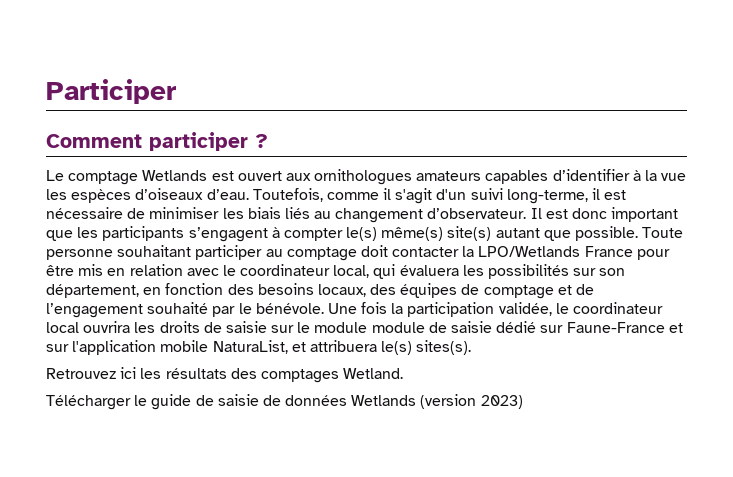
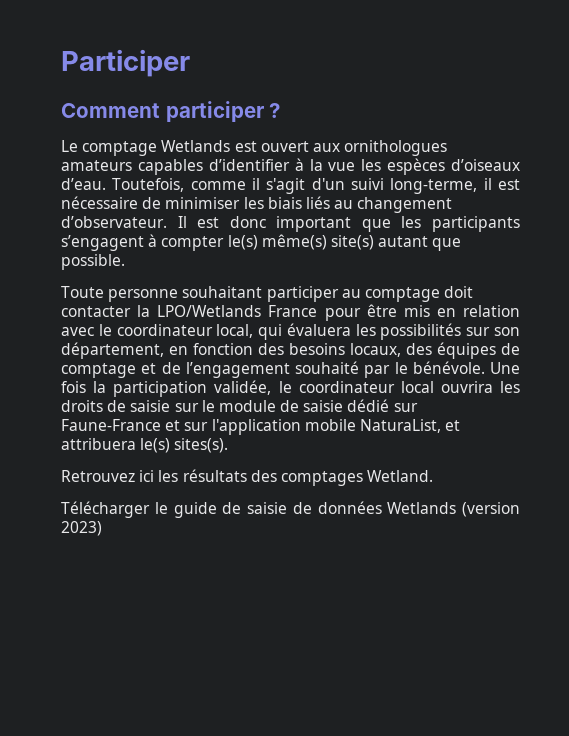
(639, 233) none -> (125, 262) //
[371,322,425,333] module -> (276, 406) none

